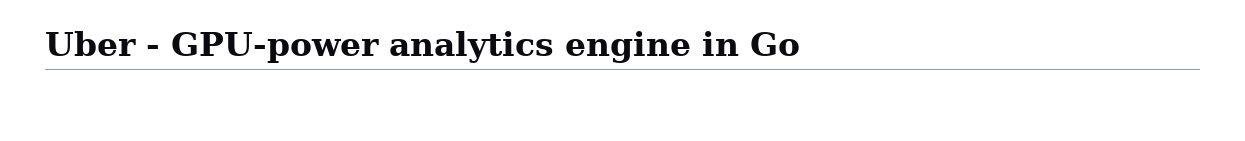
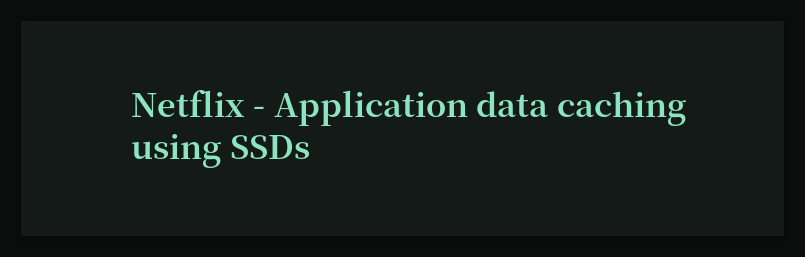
[45,31,800,63] Uber - GPU-power analytics engine in Go -> [131,90,687,126] [131,134,310,168] Netflix - Application data caching using SSDs

